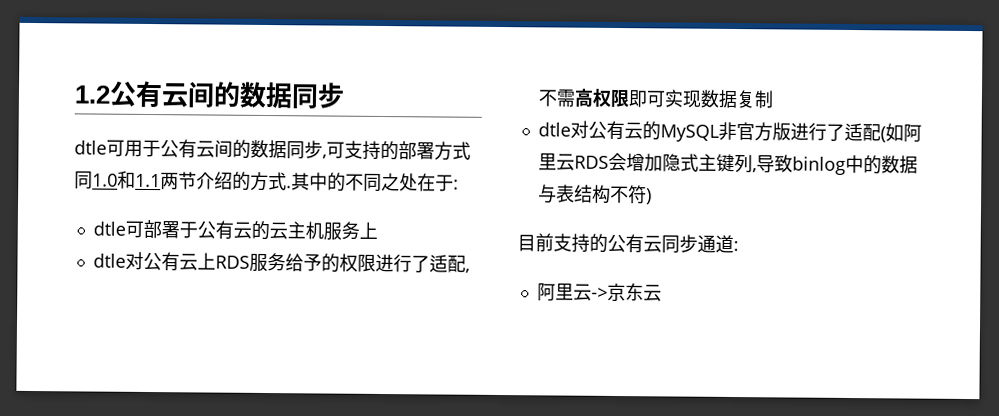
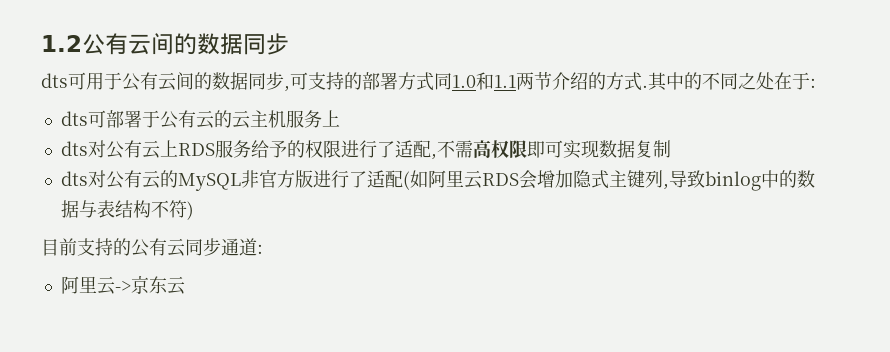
[74,140,107,155] dtle -> [41,73,68,88] dts
[92,221,126,236] dtle -> [60,111,88,126] dts
[92,253,126,268] dtle -> [60,141,88,156] dts
[537,122,571,137] dtle -> [60,171,88,186] dts

